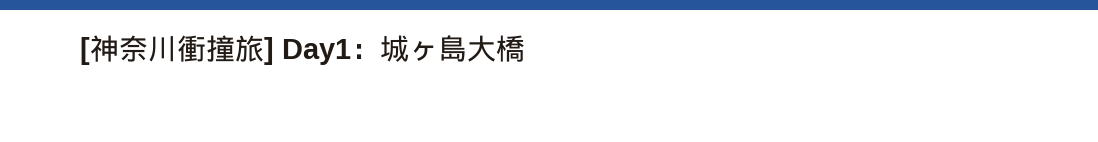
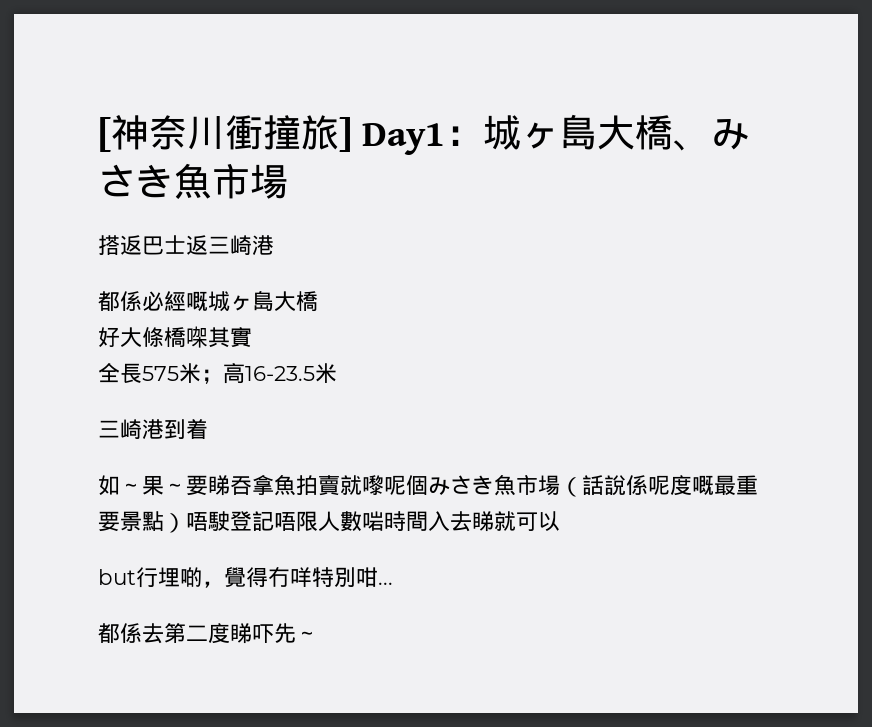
(525, 48) none -> [673,118,750,151] [98,163,288,200] [98,235,274,256] [98,290,318,312] [98,326,252,348] [98,363,337,384] [98,419,208,440] [98,474,758,497] [98,511,560,533] [98,567,393,588] [98,623,318,644] 、みさき魚市場 // 搭返巴士返三崎港 // 都係必經嘅城ヶ島大橋 // 好大條橋㗎其實 // 全長575米；高16-23.5米 // 三崎港到着 // 如～果～要睇吞拿魚拍賣就嚟呢個みさき魚市場（話說係呢度嘅最重要景點）唔駛登記唔限人數啱時間入去睇就可以 // but行埋啲，覺得冇咩特別咁... // 都係去第二度睇吓先～

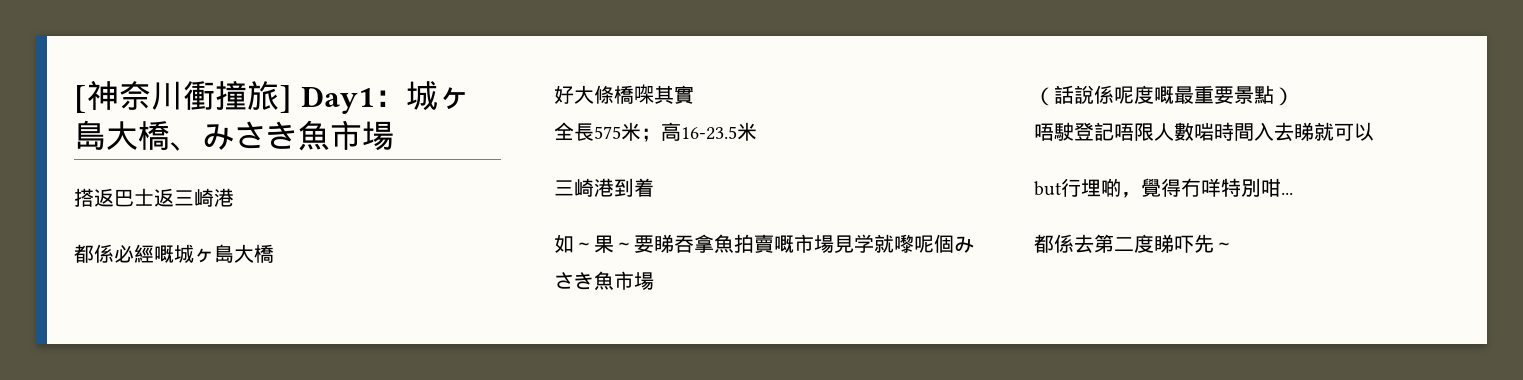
(340, 485) none -> [774,234,874,253] 嘅市場見学
(560, 485) none -> (654, 281) //
(186, 523) none -> (1294, 96) //

